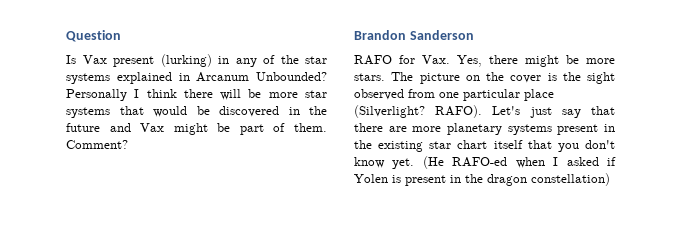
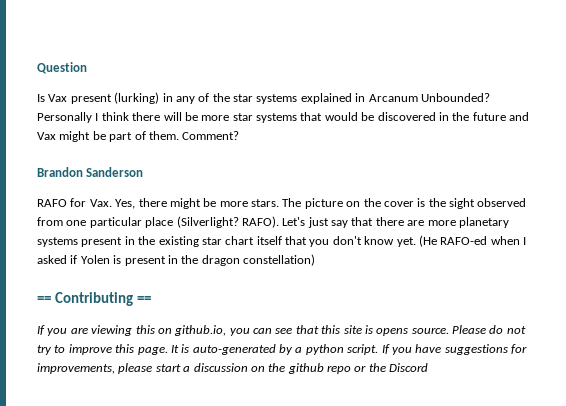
(610, 179) none -> [37,292,151,306] [37,325,526,336] [37,344,527,355] [37,363,429,374] // == Contributing == // If you are viewing this on github.io, you can see that this site is opens source. Please do not try to improve this page. It is auto-generated by a python script. If you have suggestions for improvements, please start a discussion on the github repo or the Discord

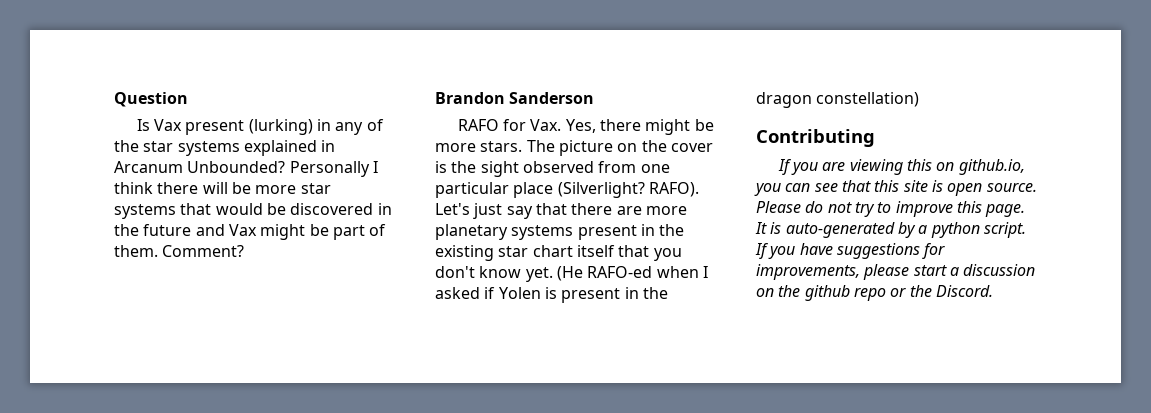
[37,296,51,303] == -> (920, 99) none
[136,296,151,303] == -> (875, 138) none
[376,328,409,336] opens -> [947,183,983,196] open
[389,363,429,372] Discord -> [935,285,993,297] Discord.

